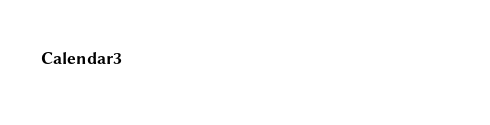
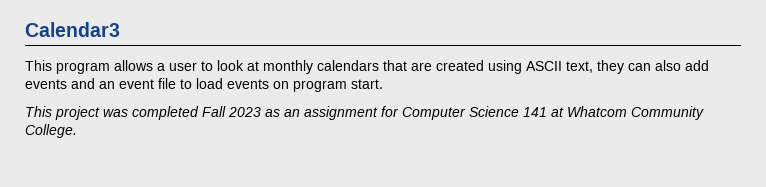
(122, 58) none -> [25,60,709,74] [25,78,383,92] [25,106,704,120] [25,124,77,138] // This program allows a user to look at monthly calendars that are created using ASCII text, they can also add events and an event file to load events on program start. // This project was completed Fall 2023 as an assignment for Computer Science 141 at Whatcom Community College.

